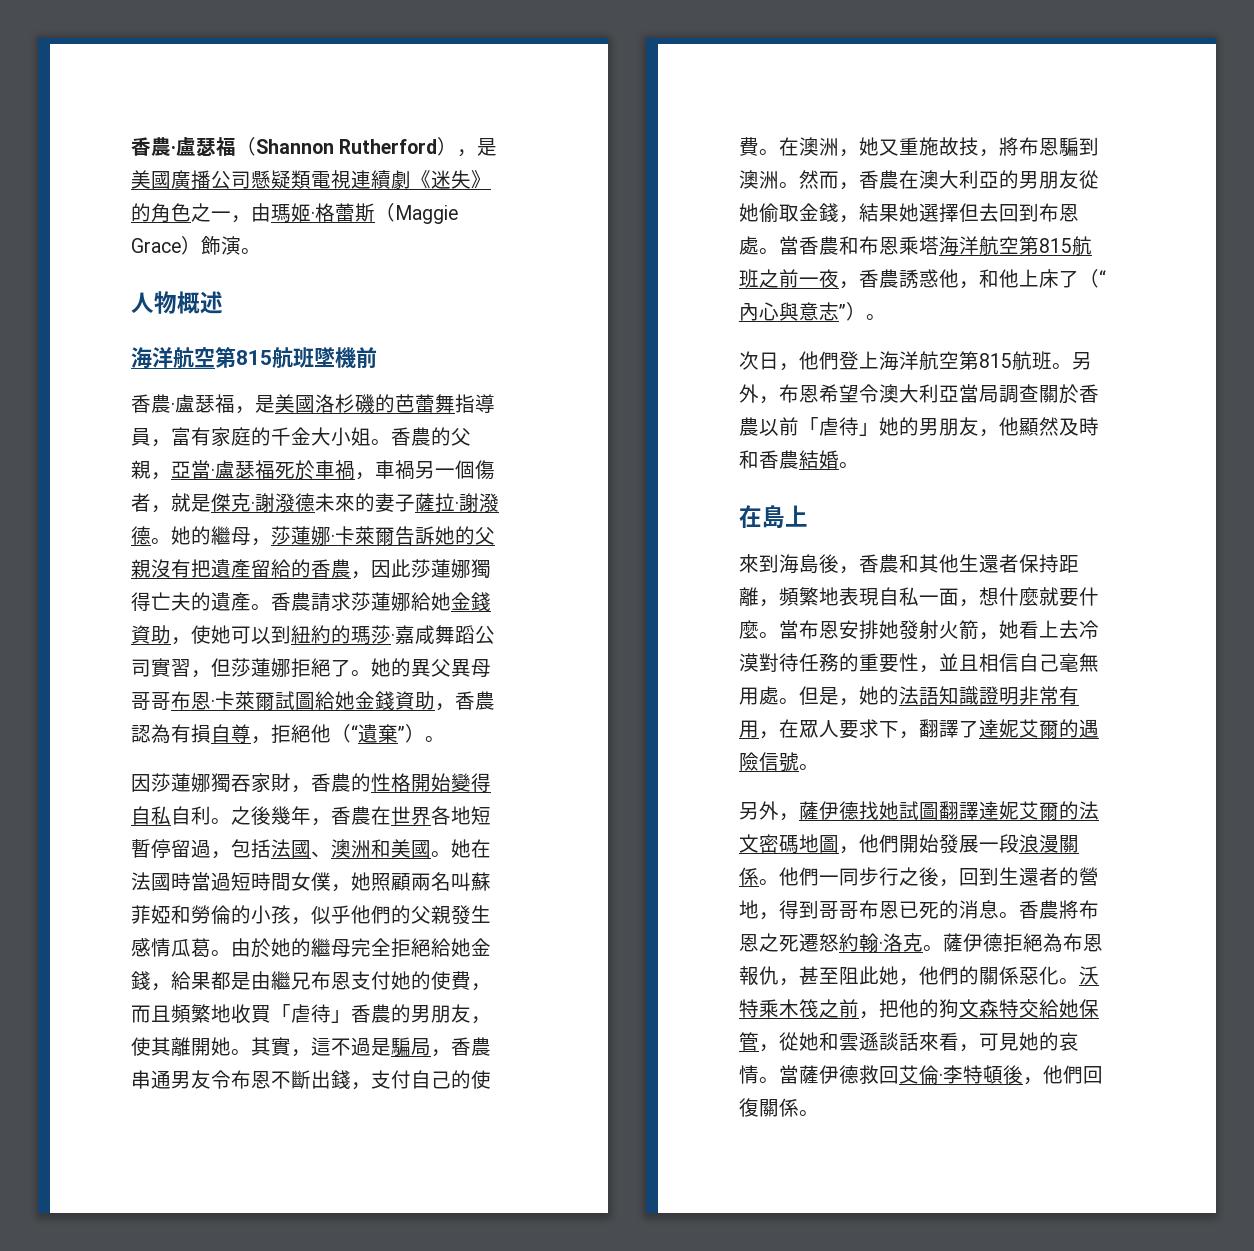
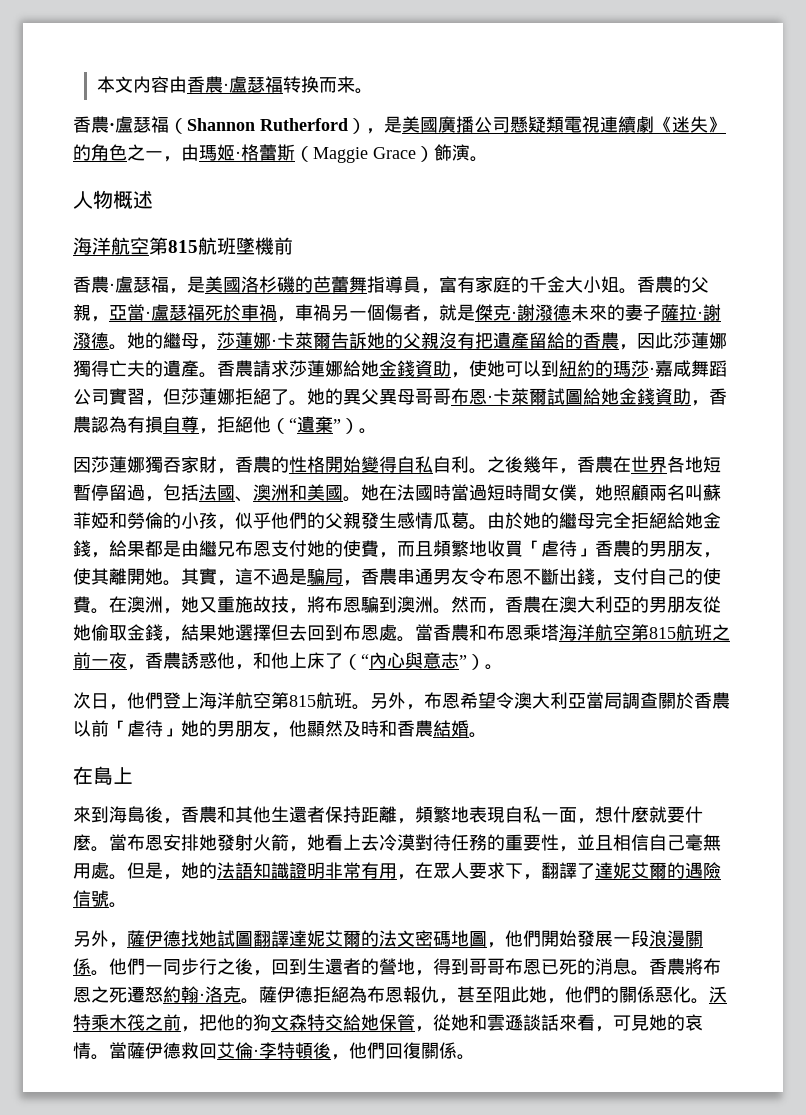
(131, 146) none -> [97,76,374,94] 本文内容由香農·盧瑟福转换而来。 //

